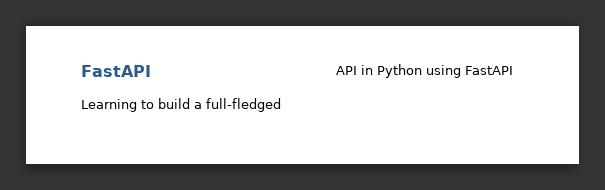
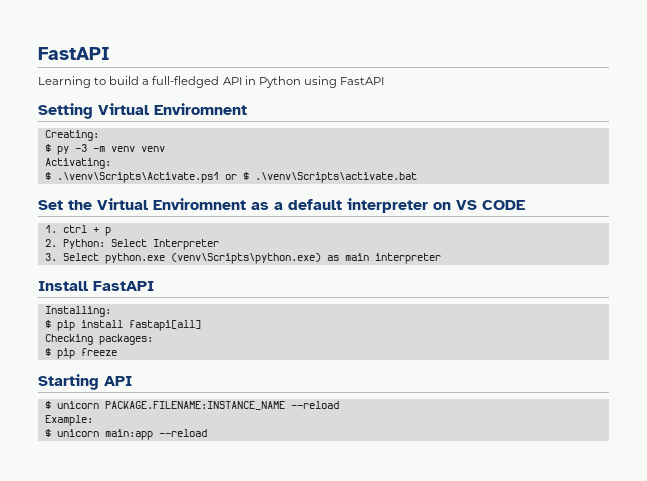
(513, 70) none -> [38,103,247,119] [44,130,99,141] [44,144,165,155] [44,158,111,169] [44,172,417,183] [38,198,525,213] [44,225,111,236] [44,239,219,250] [44,253,441,264] [38,281,154,291] [44,306,111,317] [44,320,201,331] [44,334,153,345] [44,348,117,359] [38,374,132,390] [44,401,339,410] [44,415,93,426] [44,429,207,440] // Setting Virtual Enviromnent // Creating: // $ py -3 -m venv venv // Activating: // $ .\venv\Scripts\Activate.ps1 or $ .\venv\Scripts\activate.bat // Set the Virtual Enviromnent as a default interpreter on VS CODE // 1. ctrl + p // 2. Python: Select Interpreter // 3. Select python.exe (venv\Scripts\python.exe) as main interpreter // Install FastAPI // Installing: // $ pip install fastapi[all] // Checking packages: // $ pip freeze // Starting API // $ unicorn PACKAGE.FILENAME:INSTANCE_NAME --reload // Example: // $ unicorn main:app --reload

